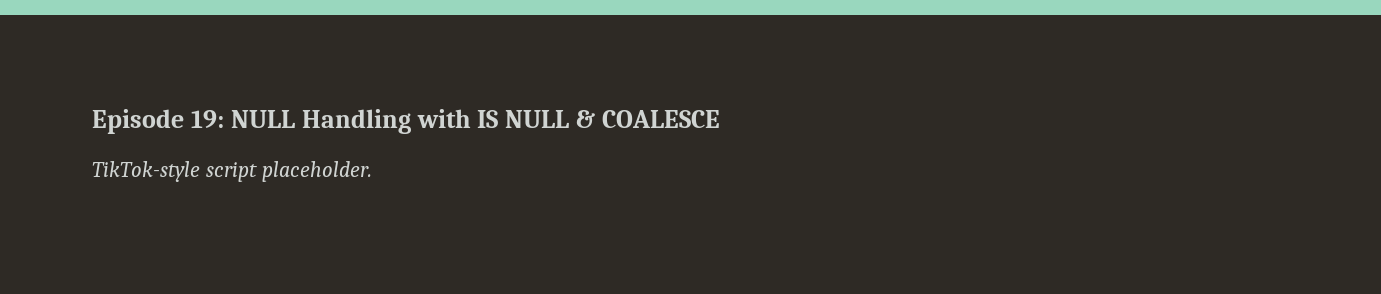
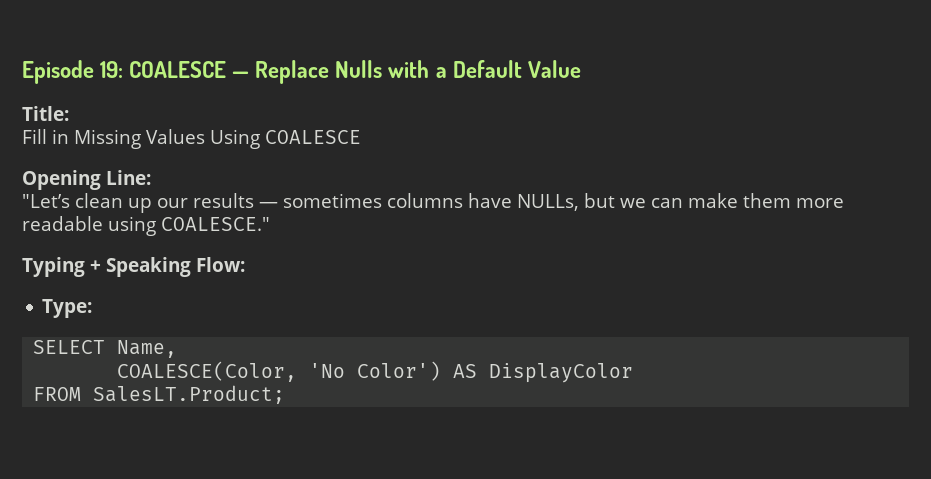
[230,109,721,134] [92,161,372,182] NULL Handling with IS NULL & COALESCE // TikTok-style script placeholder. -> [129,60,581,84] [22,106,69,121] [22,129,361,149] [22,170,151,190] [22,193,844,213] [22,216,270,236] [22,257,245,277] [42,299,93,318] [33,340,178,358] [117,361,634,383] [33,385,286,404] COALESCE — Replace Nulls with a Default Value // Title: // Fill in Missing Values Using COALESCE // Opening Line: // "Let’s clean up our results — sometimes columns have NULLs, but we can make them more readable using COALESCE." // Typing + Speaking Flow: // Type: // SELECT Name, // COALESCE(Color, 'No Color') AS DisplayColor // FROM SalesLT.Product;

